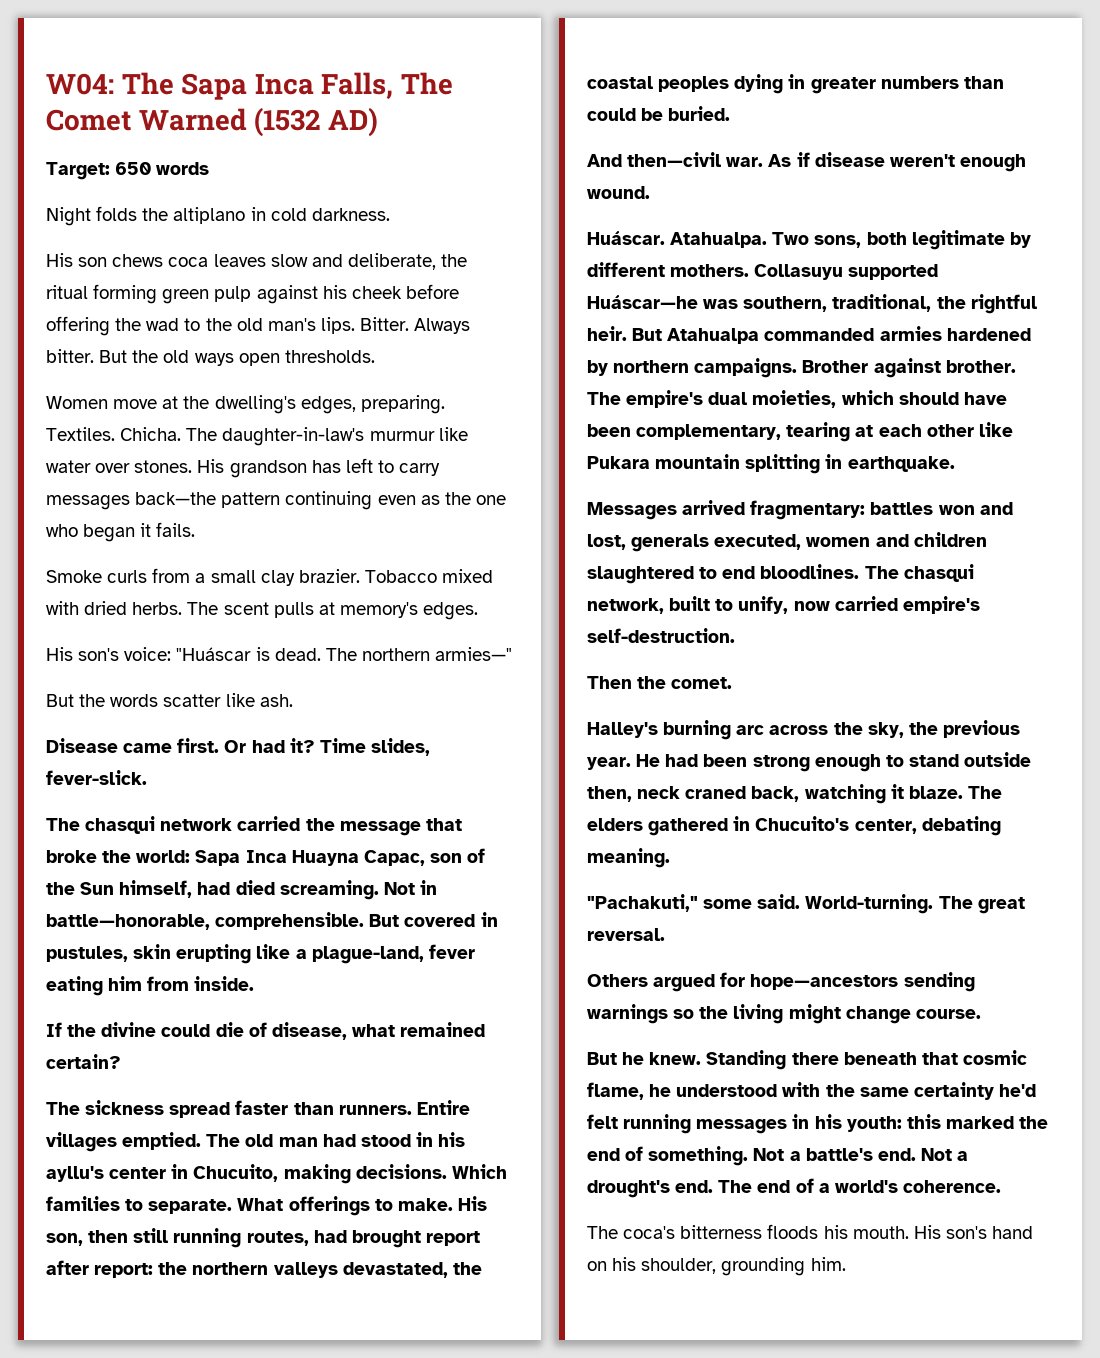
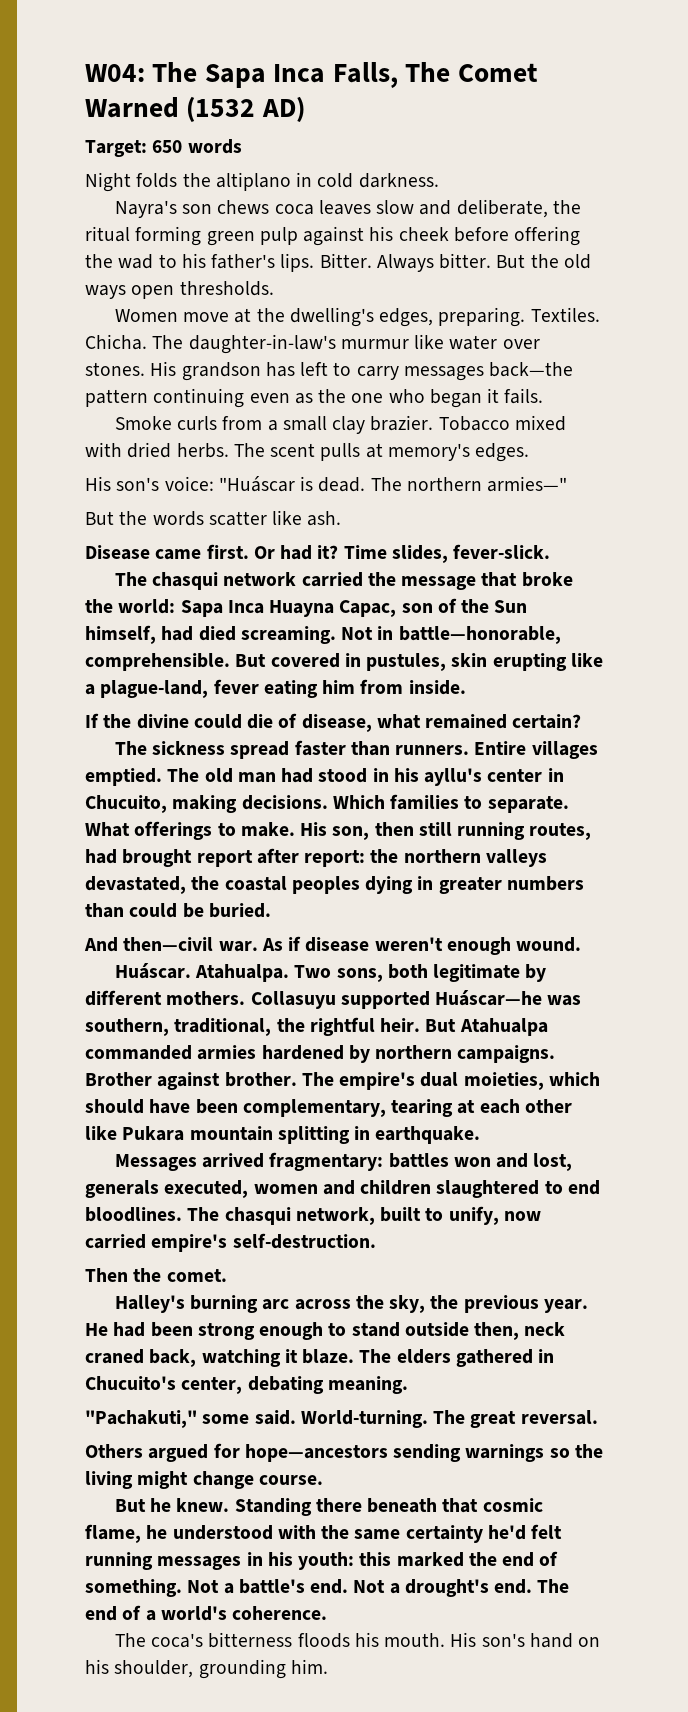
[46,253,73,267] His -> [114,200,177,218] Nayra's
[205,318,316,331] the old man's -> [181,253,276,269] his father's

